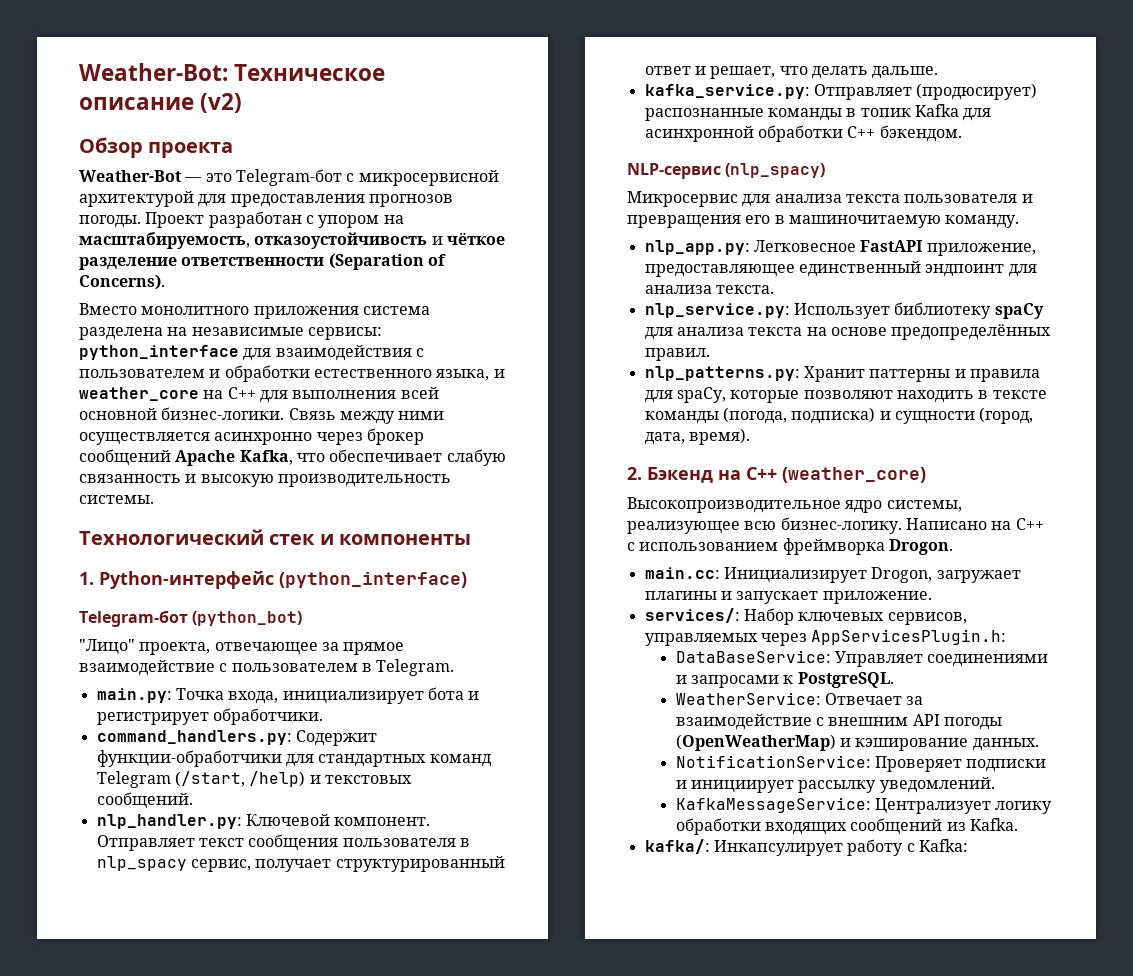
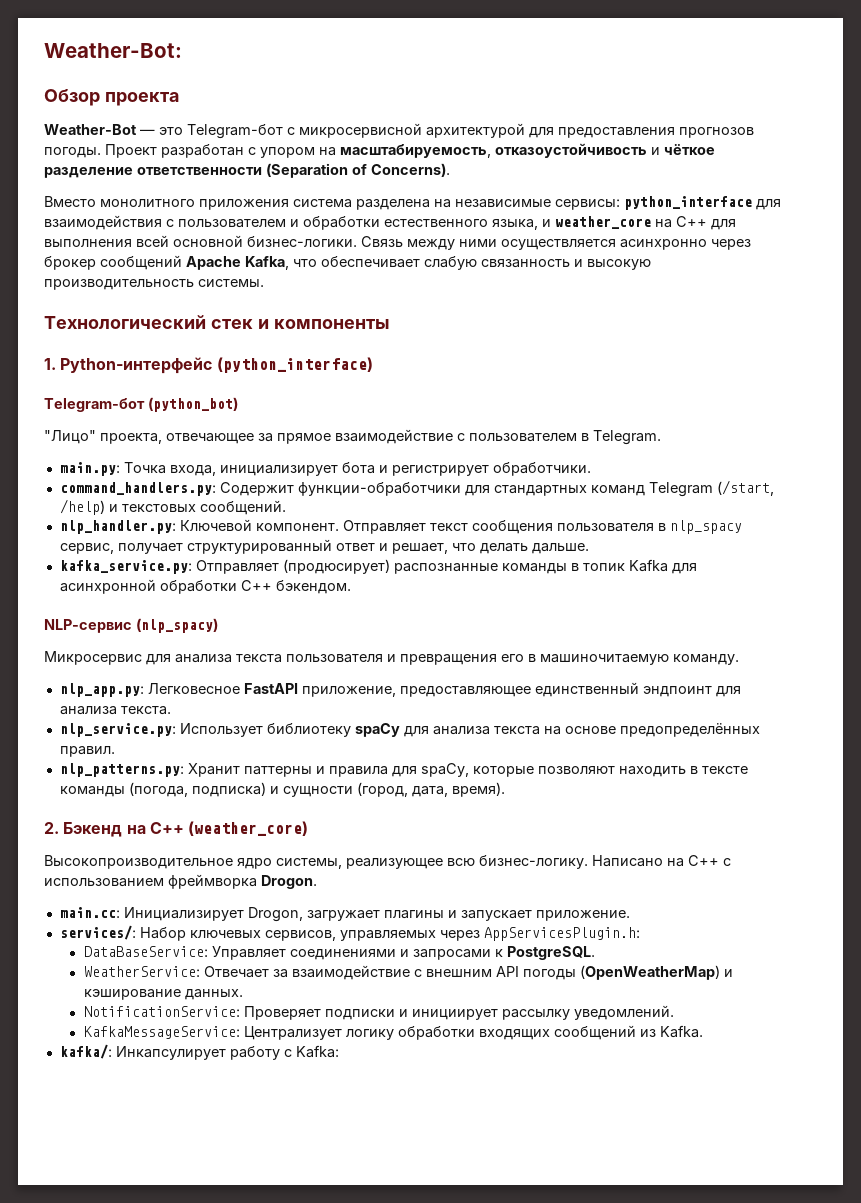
[234,64,386,81] [79,93,243,113] Техническое описание (v2) -> (182, 50) none

